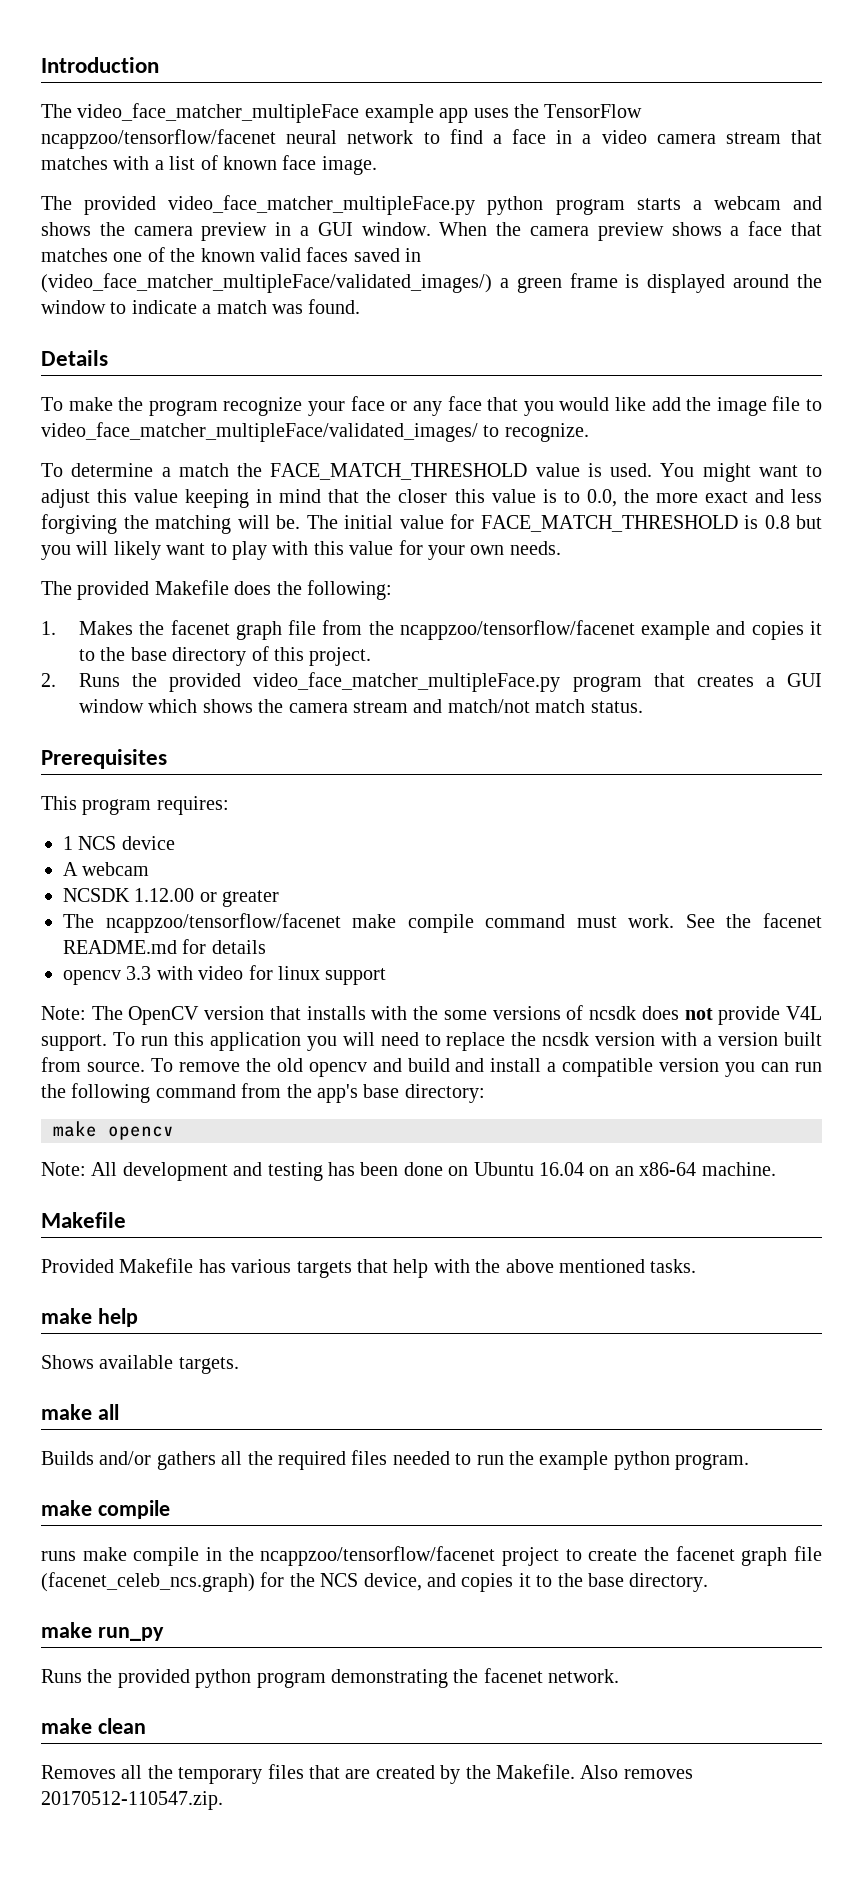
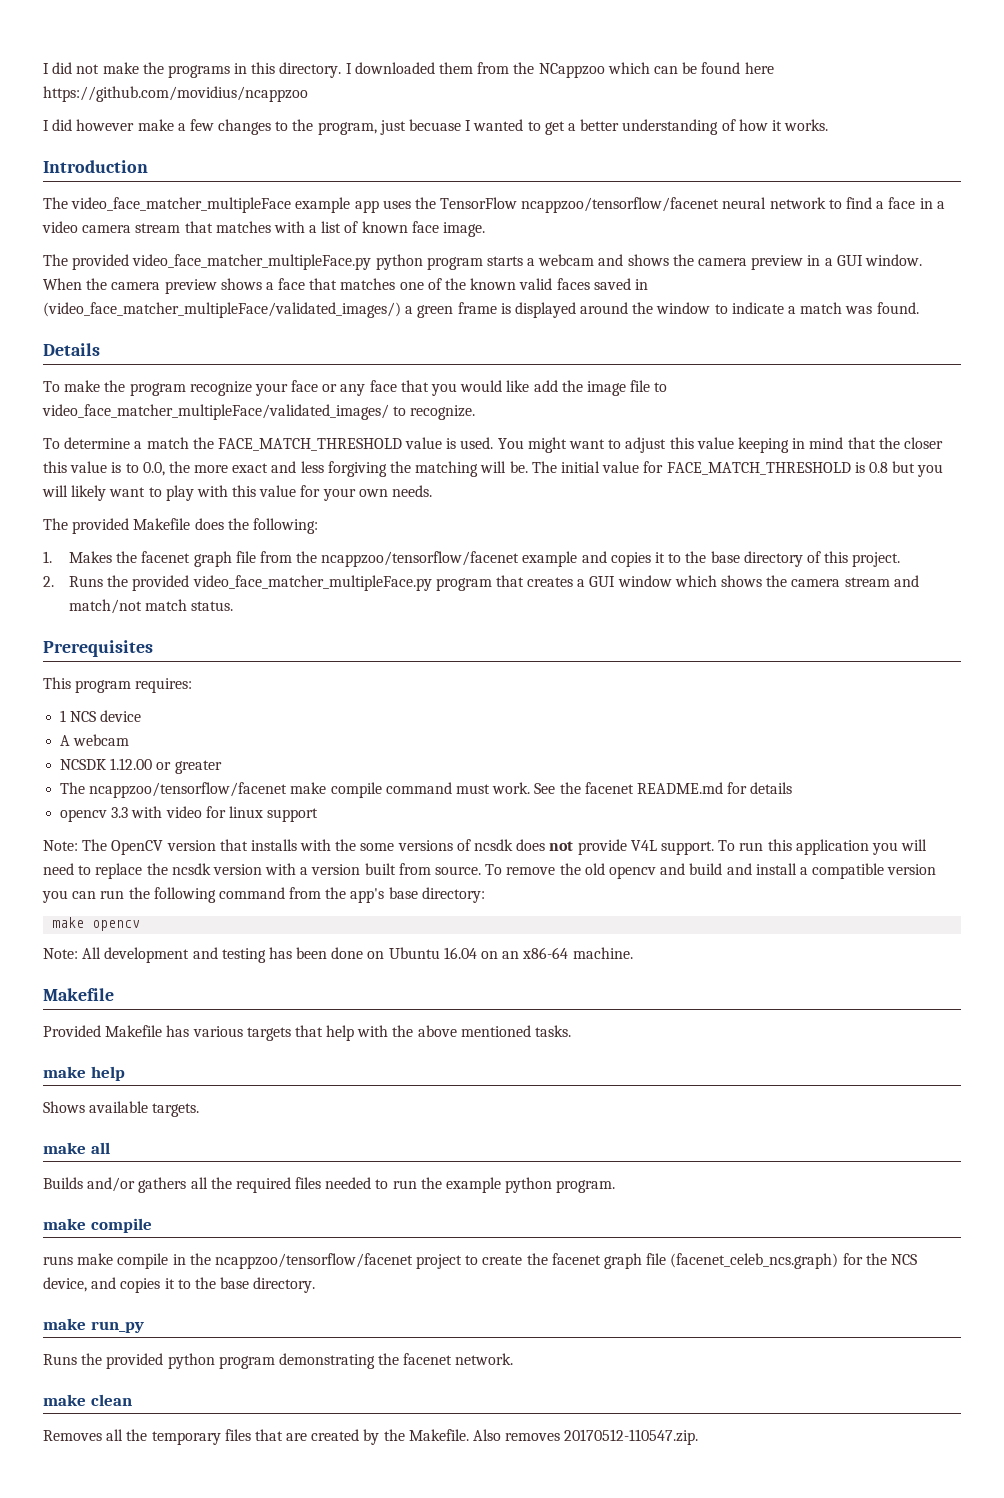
(41, 65) none -> [43,62,774,78] [43,86,308,102] [43,119,829,135] I did not make the programs in this directory. I downloaded them from the NCappzoo which can be found here https://github.com/movidius/ncappzoo // I did however make a few changes to the program, just becuase I wanted to get a better understanding of how it works. //

